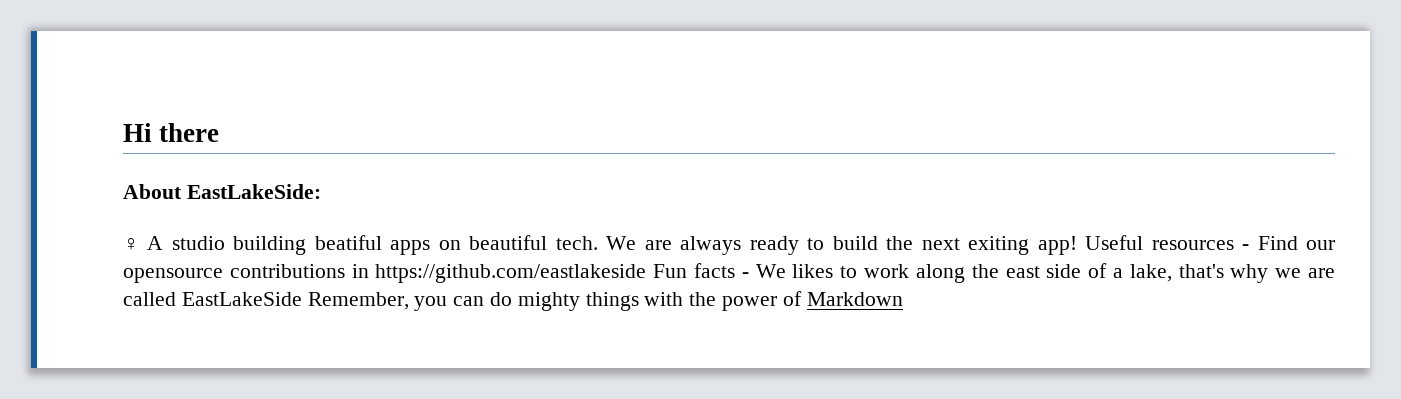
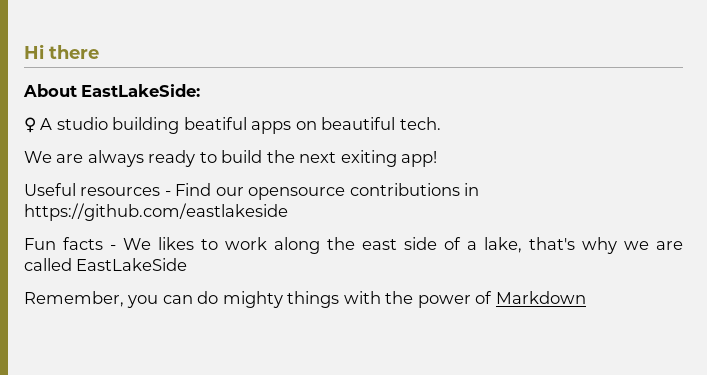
(598, 243) none -> (441, 123) //
(1077, 245) none -> (438, 159) //
(647, 273) none -> (288, 212) //
(302, 299) none -> (188, 264) //

